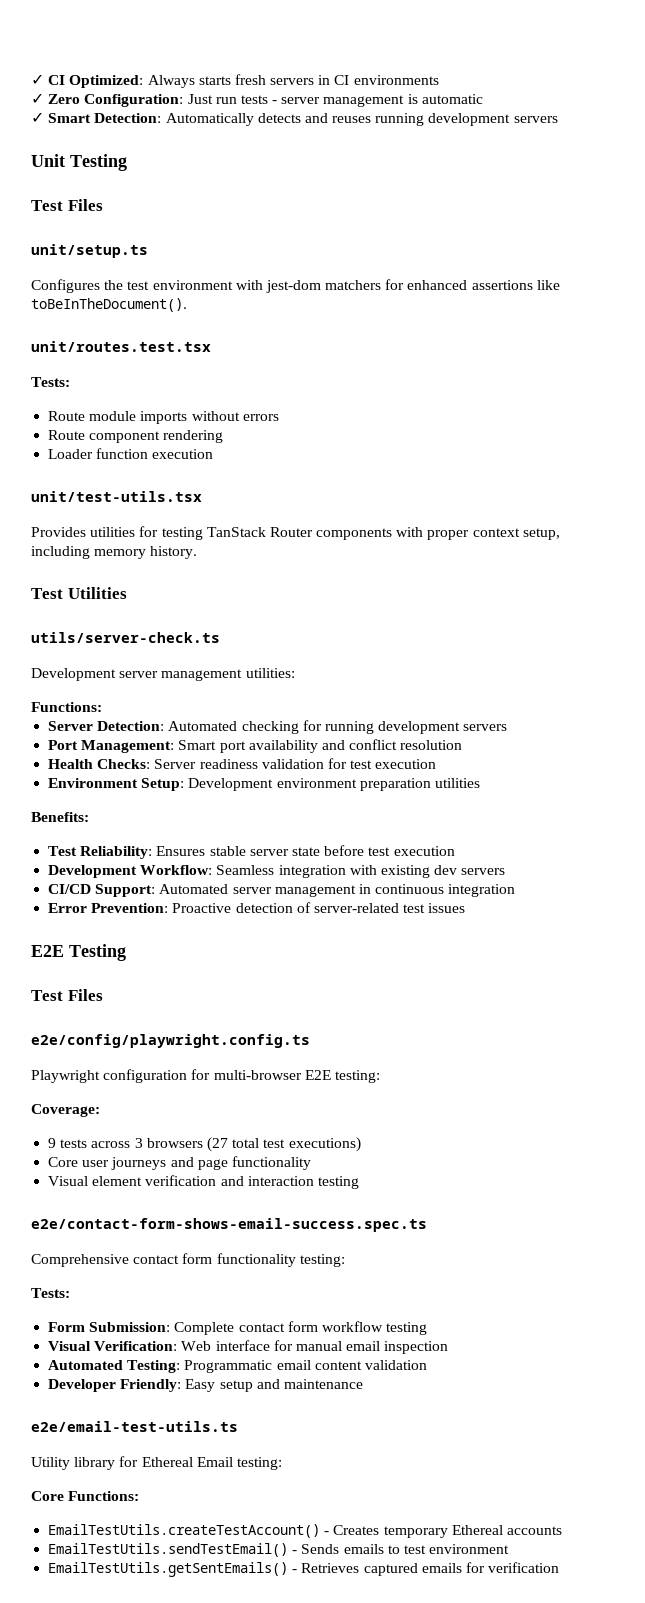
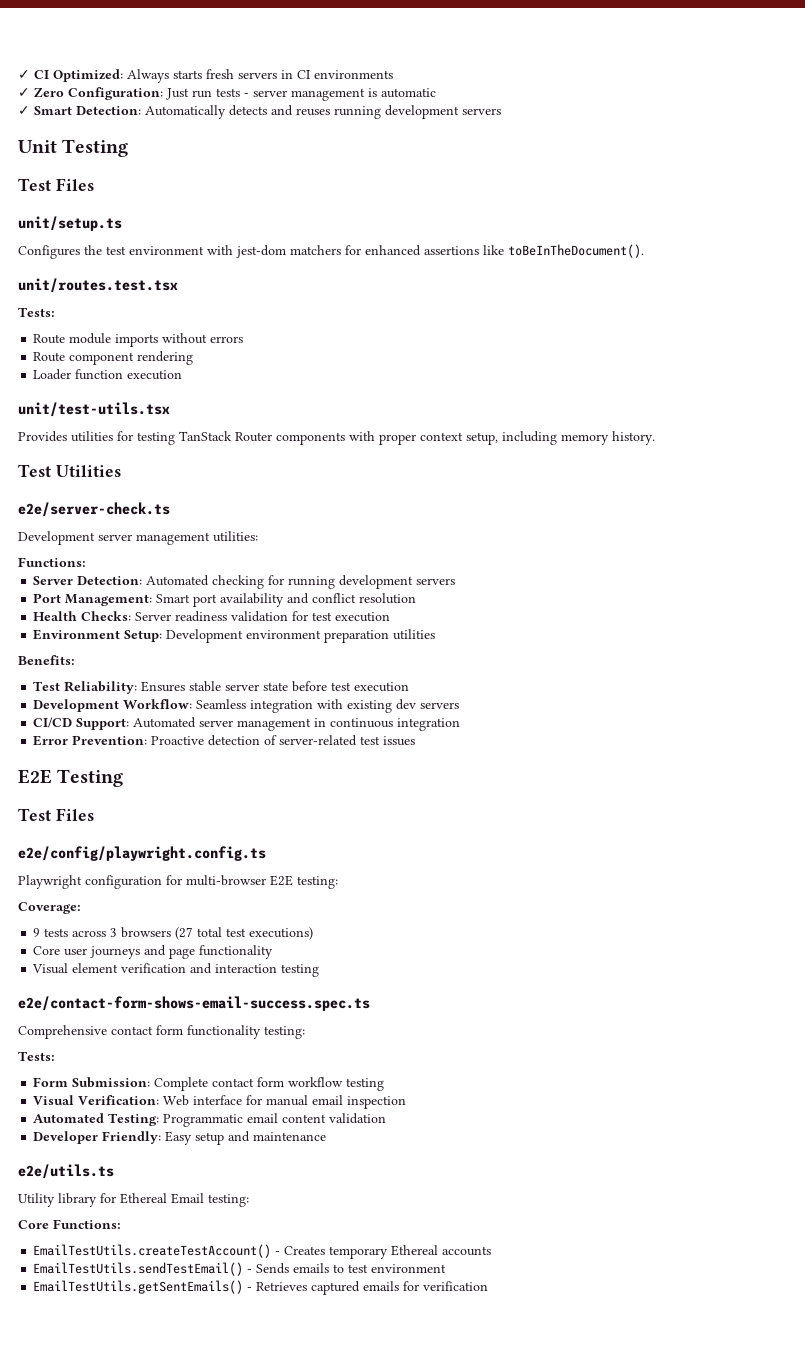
[31,632,220,643] utils/server-check.ts -> [18,502,170,517] e2e/server-check.ts
[31,1421,238,1432] e2e/email-test-utils.ts -> [18,1164,114,1179] e2e/utils.ts

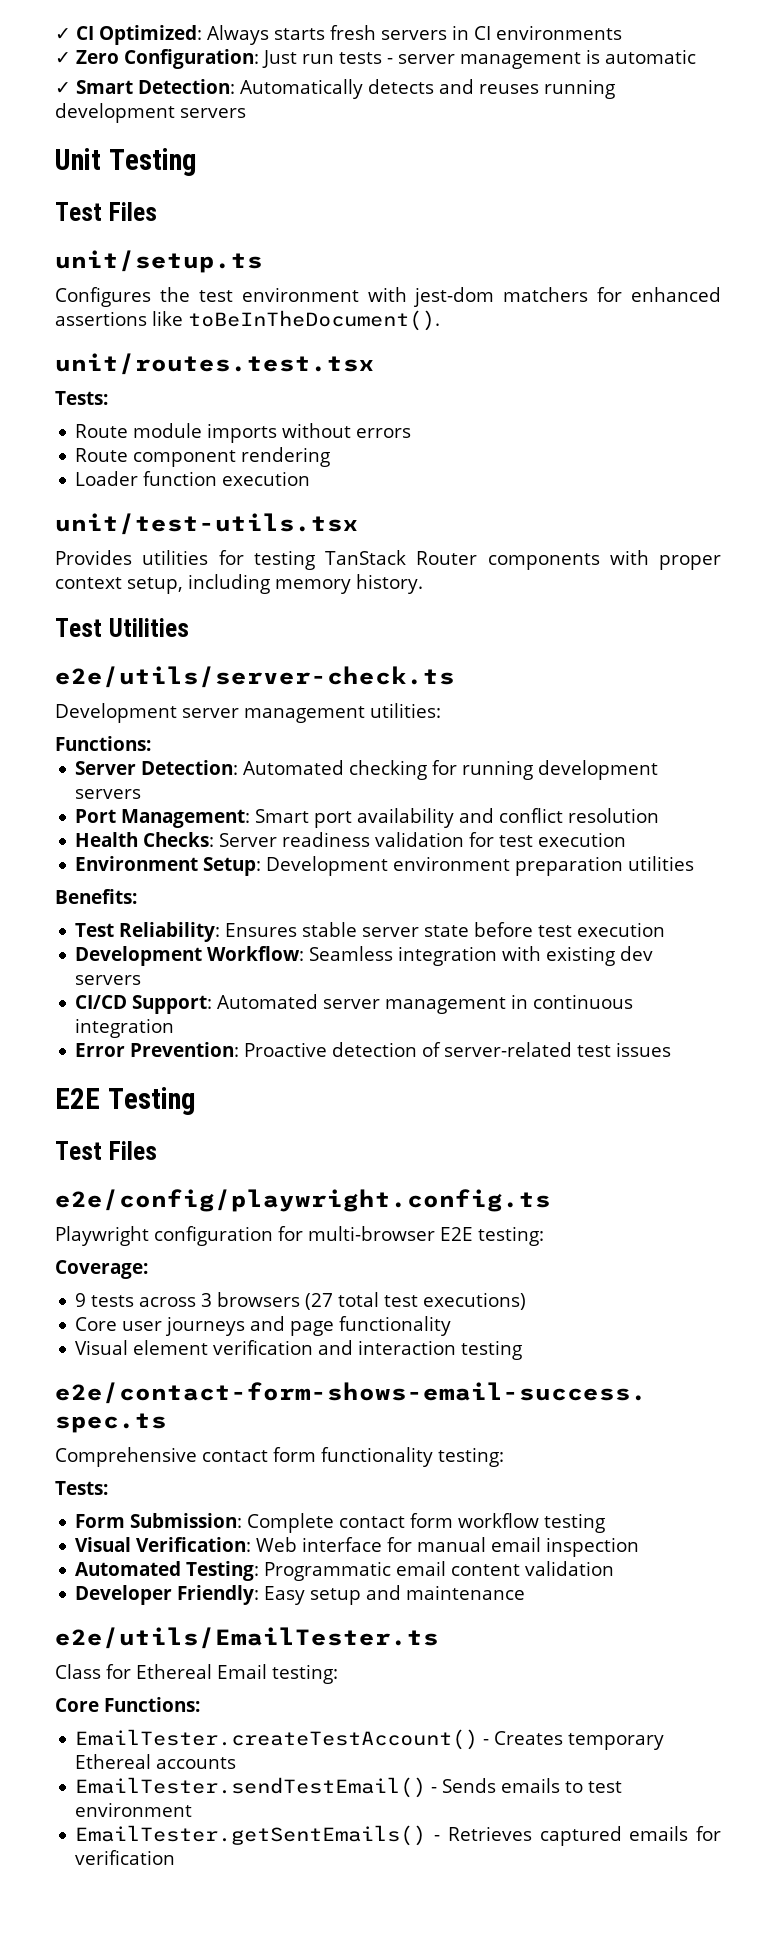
[18,502,170,517] e2e/server-check.ts -> [55,666,455,688] e2e/utils/server-check.ts
[18,1164,114,1179] [18,1193,97,1207] e2e/utils.ts // Utility library -> [55,1627,439,1649] [55,1664,101,1679] e2e/utils/EmailTester.ts // Class
[33,1244,272,1258] EmailTestUtils.createTestAccount() -> [75,1729,479,1750] EmailTester.createTestAccount()
[33,1262,244,1276] EmailTestUtils.sendTestEmail() -> [75,1777,427,1798] EmailTester.sendTestEmail()
[33,1280,244,1294] EmailTestUtils.getSentEmails() -> [75,1825,427,1846] EmailTester.getSentEmails()

